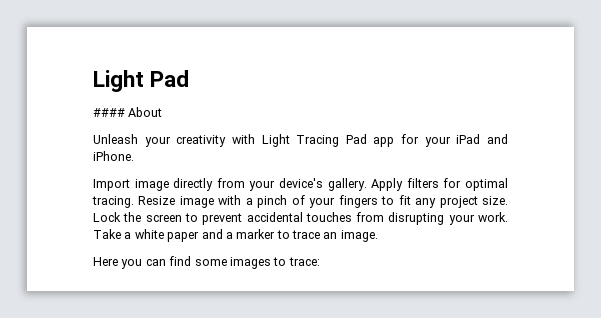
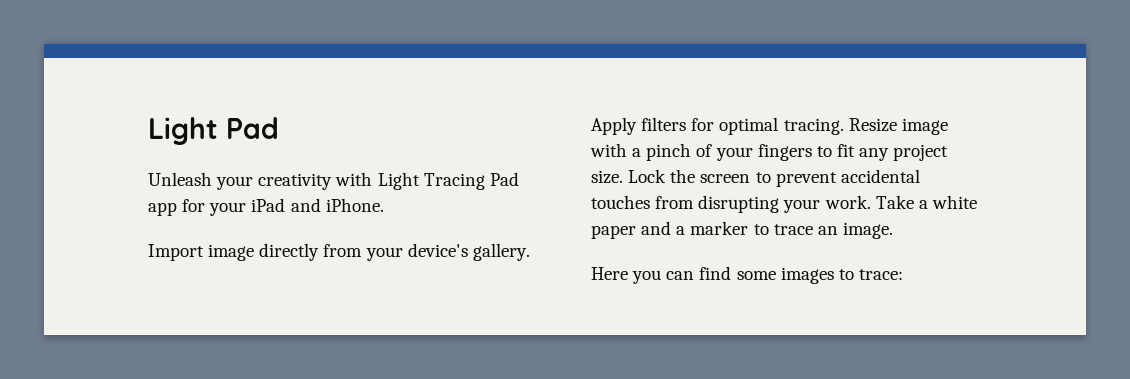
[93,107,163,117] // #### About -> (279, 128) none

